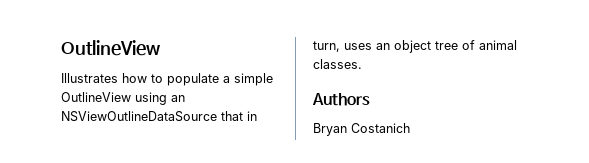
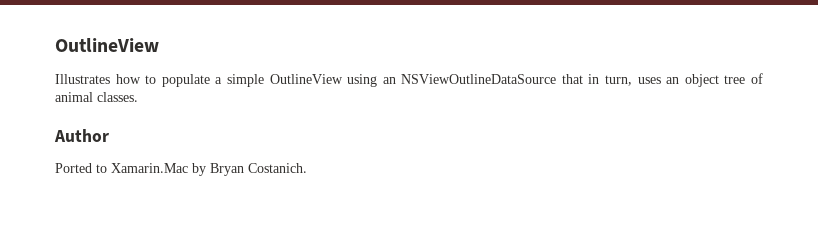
[312,93,370,106] [313,123,410,136] Authors // Bryan Costanich -> [54,129,109,142] [55,163,307,176] Author // Ported to Xamarin.Mac by Bryan Costanich.

